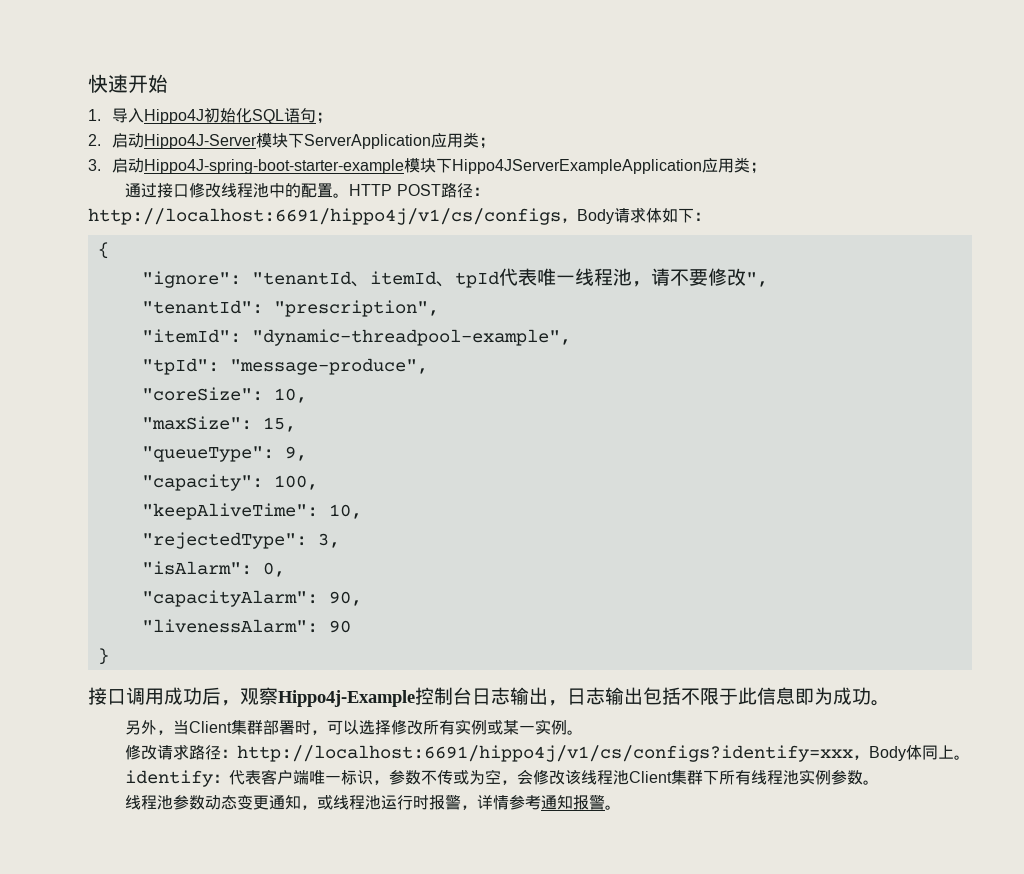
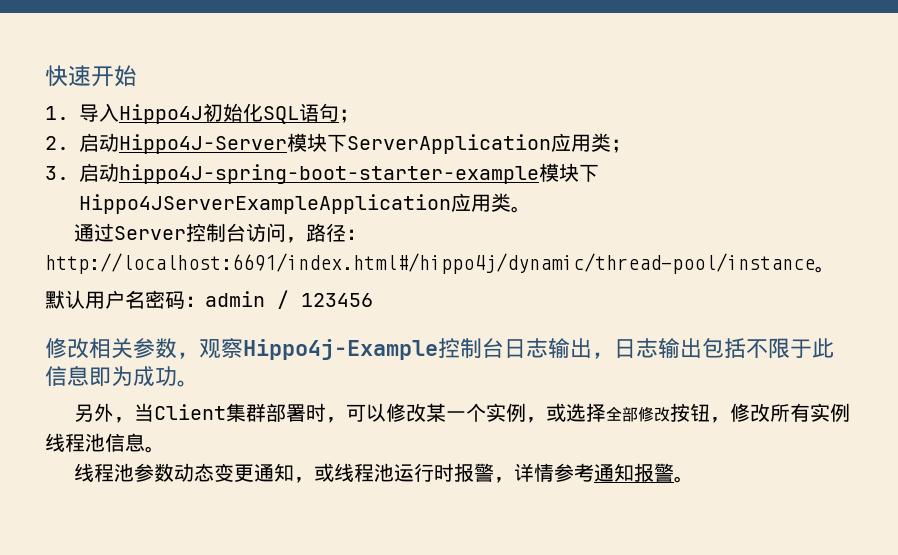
[143,159,404,174] Hippo4J-spring-boot-starter-example -> [119,164,539,184] hippo4J-spring-boot-starter-example
[749,162,766,174] ； -> [511,206,531,213] 。
[157,182,489,198] [88,207,710,225] [97,242,109,259] [141,268,768,288] [141,300,439,317] [141,329,571,346] [141,358,428,375] [141,387,307,403] [141,416,296,432] [141,446,307,462] [141,474,318,491] [141,503,362,520] [141,532,340,549] [141,561,285,577] [141,590,362,607] [141,619,351,633] [97,648,109,665] [88,687,221,705] 接口修改线程池中的配置。HTTP POST路径：http://localhost:6691/hippo4j/v1/cs/configs，Body请求体如下： // { // "ignore": "tenantId、itemId、tpId代表唯一线程池，请不要修改", // "tenantId": "prescription", // "itemId": "dynamic-threadpool-example", // "tpId": "message-produce", // "coreSize": 10, // "maxSize": 15, // "queueType": 9, // "capacity": 100, // "keepAliveTime": 10, // "rejectedType": 3, // "isAlarm": 0, // "capacityAlarm": 90, // "livenessAlarm": 90 // } // 接口调用成功后 -> [113,223,366,243] [45,253,835,274] [45,290,373,309] [45,338,177,359] Server控制台访问，路径：http://localhost:6691/index.html#/hippo4j/dynamic/thread-pool/instance。 // 默认用户名密码：admin / 123456 // 修改相关参数
[359,719,584,735] [125,744,971,762] [125,769,864,787] 选择修改所有实例或某一实例。 // 修改请求路径：http://localhost:6691/hippo4j/v1/cs/configs?identify=xxx，Body体同上。 // identify：代表客户端唯一标识，参数不传或为空，会修改该线程池Client集群下所有线程池实例参数 -> [385,403,850,423] [45,433,145,452] 修改某一个实例，或选择全部修改按钮，修改所有实例线程池信息

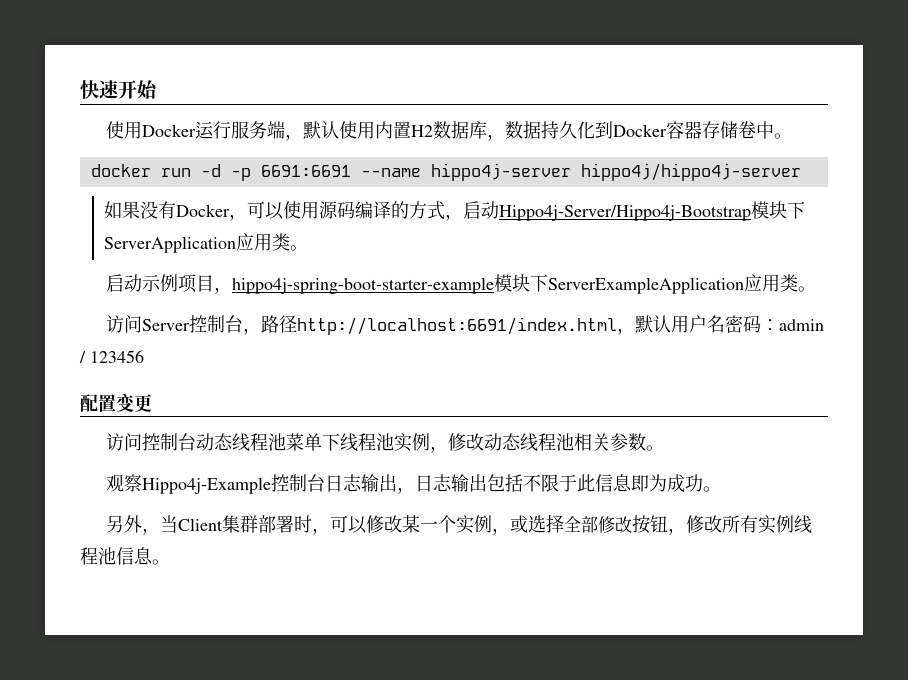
[45,103,359,124] [45,133,631,154] [45,163,599,184] [79,193,531,214] [73,223,114,242] 1.导入Hippo4J初始化SQL语句； // 2.启动Hippo4J-Server模块下ServerApplication应用类； // 3.启动hippo4J-spring-boot-starter-example模块下Hippo4JServerExampleApplication应用类。 // 通过 -> [106,121,793,141] [90,163,801,181] [104,201,806,221] [104,233,309,253] [106,274,817,294] [106,315,143,333] 使用Docker运行服务端，默认使用内置H2数据库，数据持久化到Docker容器存储卷中。 // docker run -d -p 6691:6691 --name hippo4j-server hippo4j/hippo4j-server // 如果没有Docker，可以使用源码编译的方式，启动Hippo4j-Server/Hippo4j-Bootstrap模块下ServerApplication应用类。 // 启动示例项目，hippo4j-spring-boot-starter-example模块下ServerExampleApplication应用类。 // 访问
[245,223,366,243] [45,253,835,274] 访问，路径：http://localhost:6691/index.html#/hippo4j/dynamic/thread-pool/instance。 // -> [243,315,636,335] ，路径http://localhost:6691/index.html，
[45,338,89,359] 修改 -> [80,393,152,412] [106,433,575,453] 配置变更 // 访问控制台动态线程池菜单下线程池实例，修改动态线程池
[177,352,199,359] ， -> [646,445,665,451] 。 //
[73,463,694,483] // 线程池参数动态变更通知，或线程池运行时报警，详情参考通知报警。 -> (170, 562) none

